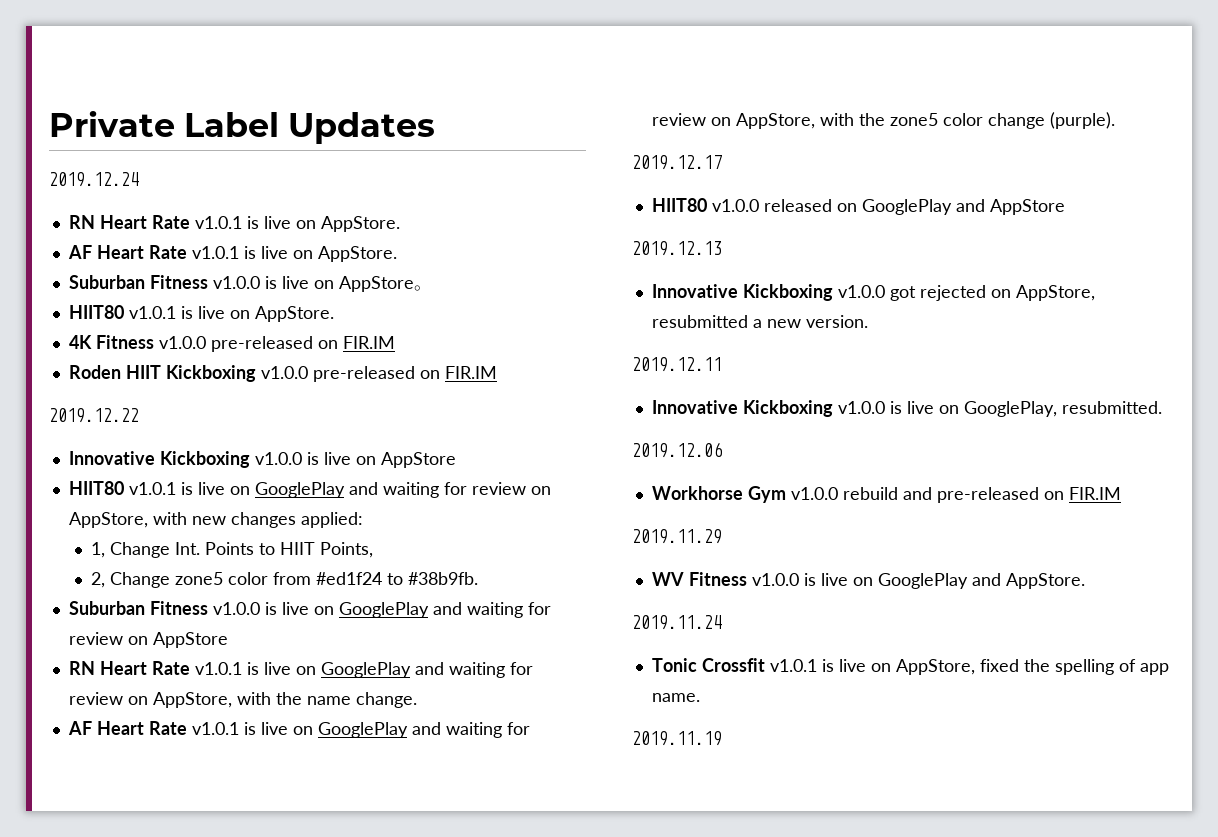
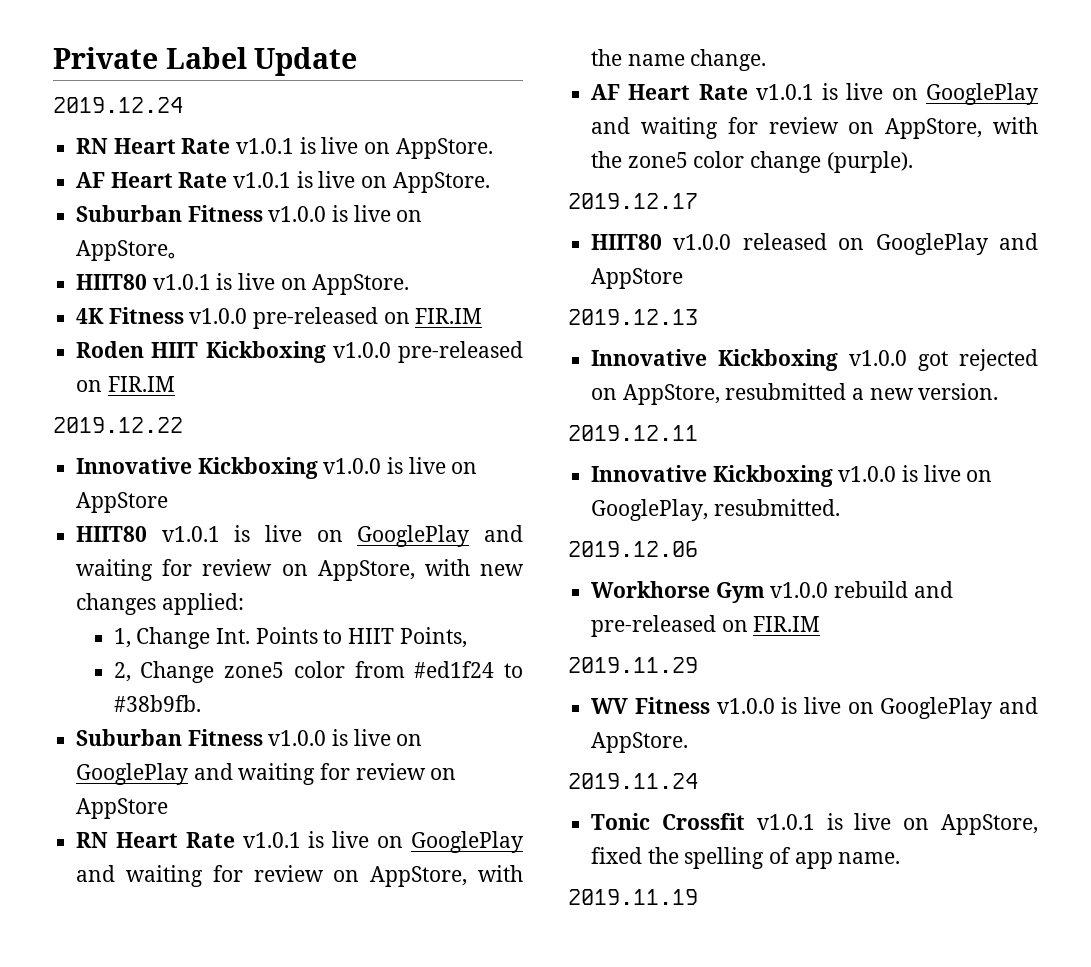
[288,112,436,144] Updates -> [254,47,358,76] Update

